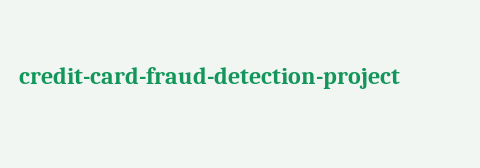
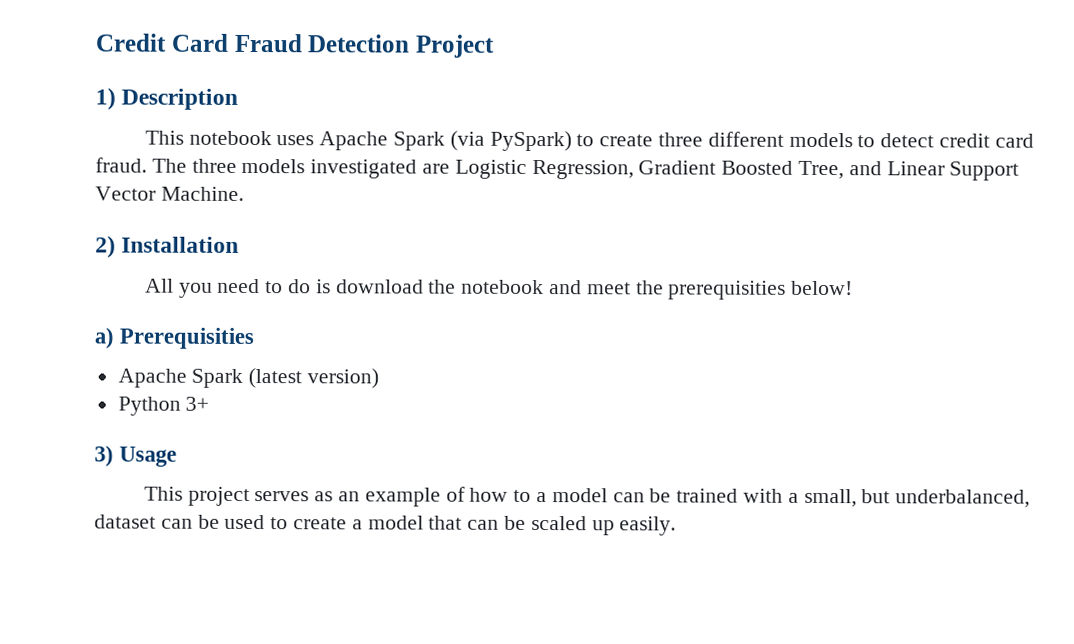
[19,67,400,89] credit-card-fraud-detection-project -> [95,33,495,58] [95,87,239,110] [144,130,1034,152] [95,157,1020,181] [95,186,244,201] [95,235,240,258] [144,278,854,300] [94,327,255,350] [117,367,380,389] [117,396,210,416] [94,445,178,467] [143,486,1031,508] [94,514,677,536] Credit Card Fraud Detection Project // 1) Description // This notebook uses Apache Spark (via PySpark) to create three different models to detect credit card fraud. The three models investigated are Logistic Regression, Gradient Boosted Tree, and Linear Support Vector Machine. // 2) Installation // All you need to do is download the notebook and meet the prerequisities below! // a) Prerequisities // Apache Spark (latest version) // Python 3+ // 3) Usage // This project serves as an example of how to a model can be trained with a small, but underbalanced, dataset can be used to create a model that can be scaled up easily.

